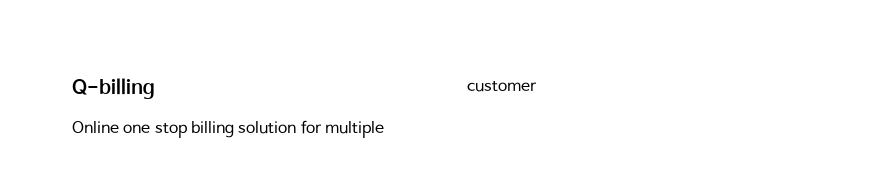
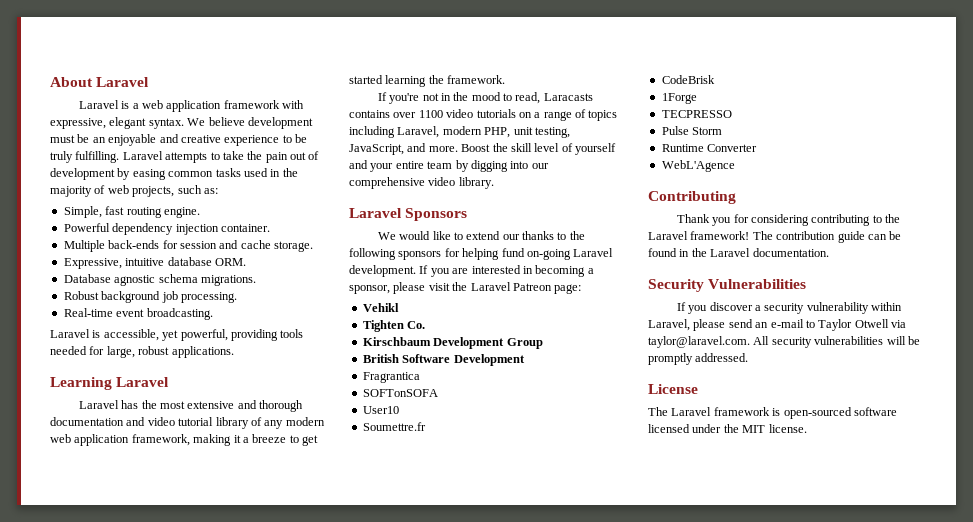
[72,78,155,99] [72,120,384,138] [467,81,537,92] Q-billing // Online one stop billing solution for multiple customer -> [50,77,150,87] [78,100,305,112] [50,117,313,129] [50,134,307,146] [50,151,320,163] [50,168,298,180] [50,185,218,197] [63,206,200,218] [63,223,270,235] [63,240,313,252] [63,257,246,269] [63,274,256,286] [63,291,237,303] [63,308,213,320] [50,329,304,341] [50,346,234,358] [50,377,170,390] [78,400,304,412] [50,417,325,429] [50,434,318,446] [349,75,506,87] [377,92,593,104] [349,109,618,121] [349,126,570,138] [349,143,616,155] [349,160,549,172] [349,177,494,189] [349,208,468,221] [377,231,585,240] [349,248,614,260] [349,265,594,277] [349,282,582,294] [362,303,399,312] [362,320,426,332] [362,337,543,349] [362,354,525,366] [362,372,420,383] [362,389,438,397] [362,406,399,414] [362,422,426,431] [661,75,715,84] [661,93,697,104] [661,110,732,118] [661,126,723,135] [661,144,758,152] [661,160,735,172] [648,191,736,204] [676,214,901,226] [648,231,902,243] [648,248,829,257] [648,279,807,292] [676,302,903,314] [648,319,906,331] [648,336,920,348] [648,353,749,365] [648,384,698,394] [648,407,897,419] [648,424,807,433] About Laravel // Laravel is a web application framework with expressive, elegant syntax. We believe development must be an enjoyable and creative experience to be truly fulfilling. Laravel attempts to take the pain out of development by easing common tasks used in the majority of web projects, such as: // Simple, fast routing engine. // Powerful dependency injection container. // Multiple back-ends for session and cache storage. // Expressive, intuitive database ORM. // Database agnostic schema migrations. // Robust background job processing. // Real-time event broadcasting. // Laravel is accessible, yet powerful, providing tools needed for large, robust applications. // Learning Laravel // Laravel has the most extensive and thorough documentation and video tutorial library of any modern web application framework, making it a breeze to get started learning the framework. // If you're not in the mood to read, Laracasts contains over 1100 video tutorials on a range of topics including Laravel, modern PHP, unit testing, JavaScript, and more. Boost the skill level of yourself and your entire team by digging into our comprehensive video library. // Laravel Sponsors // We would like to extend our thanks to the following sponsors for helping fund on-going Laravel development. If you are interested in becoming a sponsor, please visit the Laravel Patreon page: // Vehikl // Tighten Co. // Kirschbaum Development Group // British Software Development // Fragrantica // SOFTonSOFA // User10 // Soumettre.fr // CodeBrisk // 1Forge // TECPRESSO // Pulse Storm // Runtime Converter // WebL'Agence // Contributing // Thank you for considering contributing to the Laravel framework! The contribution guide can be found in the Laravel documentation. // Security Vulnerabilities // If you discover a security vulnerability within Laravel, please send an e-mail to Taylor Otwell via taylor@laravel.com. All security vulnerabilities will be promptly addressed. // License // The Laravel framework is open-sourced software licensed under the MIT license.

